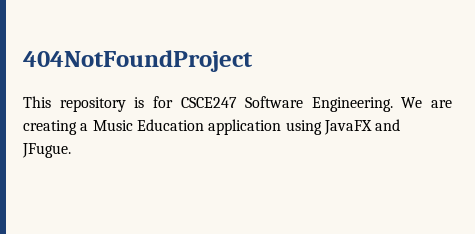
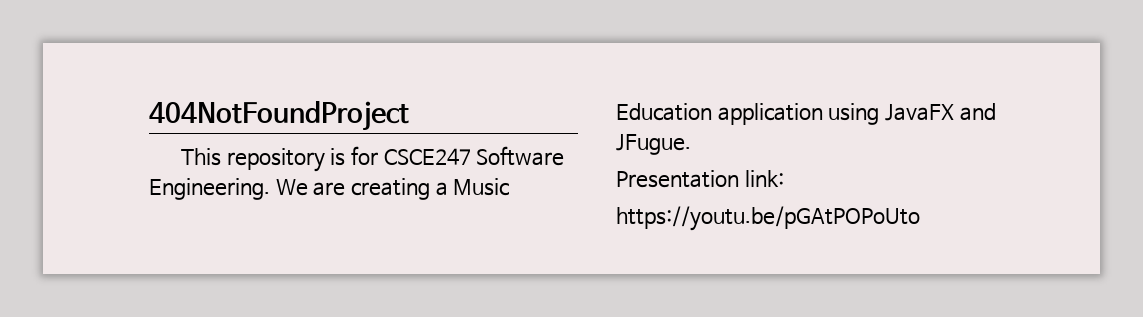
(71, 150) none -> [616,170,784,188] [616,206,920,231] // Presentation link: // https://youtu.be/pGAtPOPoUto

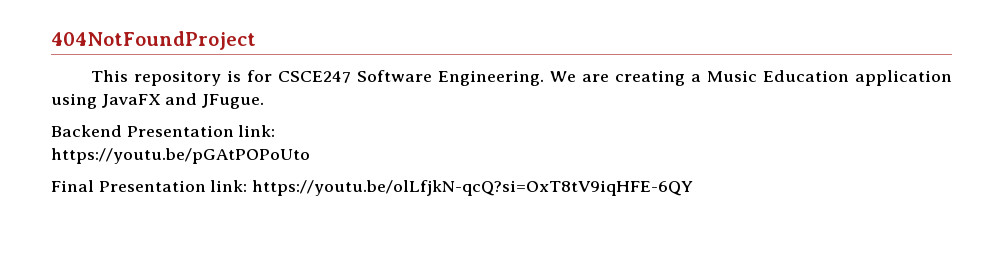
(691, 144) none -> [51,125,122,137] Backend
(920, 218) none -> [51,180,694,196] // Final Presentation link: https://youtu.be/olLfjkN-qcQ?si=OxT8tV9iqHFE-6QY

